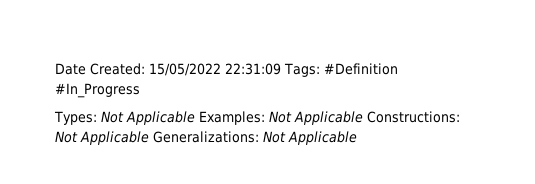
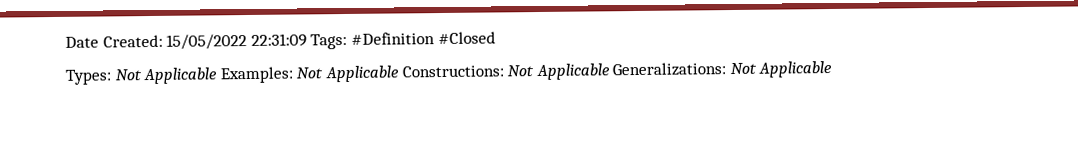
[55,83,140,98] #In_Progress -> [437,31,496,45] #Closed

